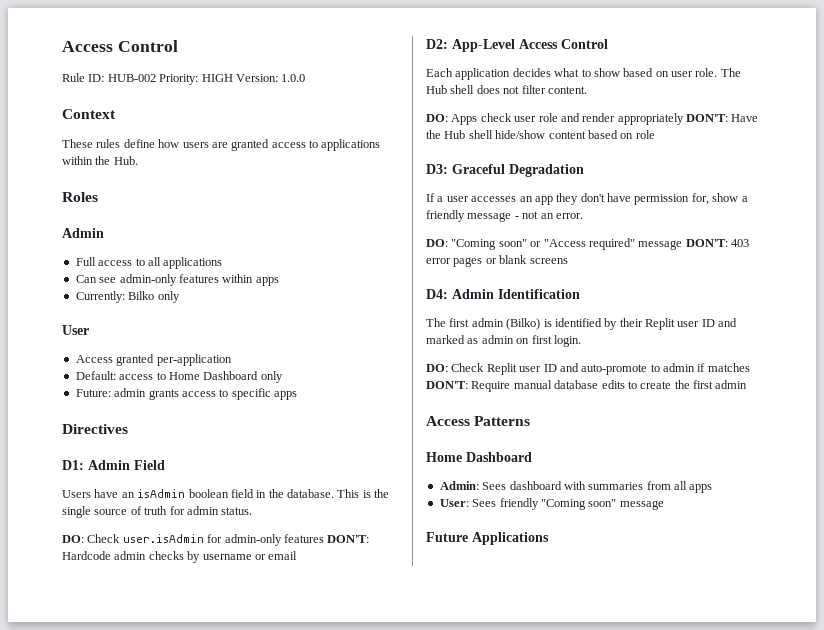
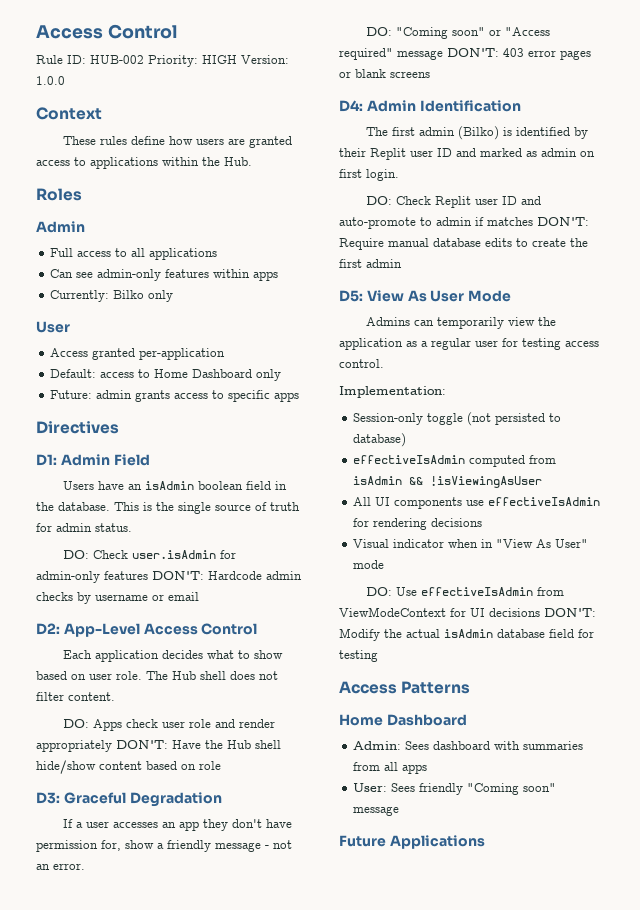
(748, 384) none -> [339,290,512,302] [366,317,557,329] [339,338,599,350] [339,359,384,368] [339,386,446,398] [353,412,562,426] [353,433,407,447] [353,455,557,467] [353,476,543,488] [353,497,601,509] [353,518,483,530] [353,539,589,548] [353,560,385,569] [366,587,565,596] [339,607,596,617] [339,628,594,641] [339,650,378,662] // D5: View As User Mode // Admins can temporarily view the application as a regular user for testing access control. // Implementation: // Session-only toggle (not persisted to database) // effectiveIsAdmin computed from isAdmin && !isViewingAsUser // All UI components use effectiveIsAdmin for rendering decisions // Visual indicator when in "View As User" mode // DO: Use effectiveIsAdmin from ViewModeContext for UI decisions DON'T: Modify the actual isAdmin database field for testing

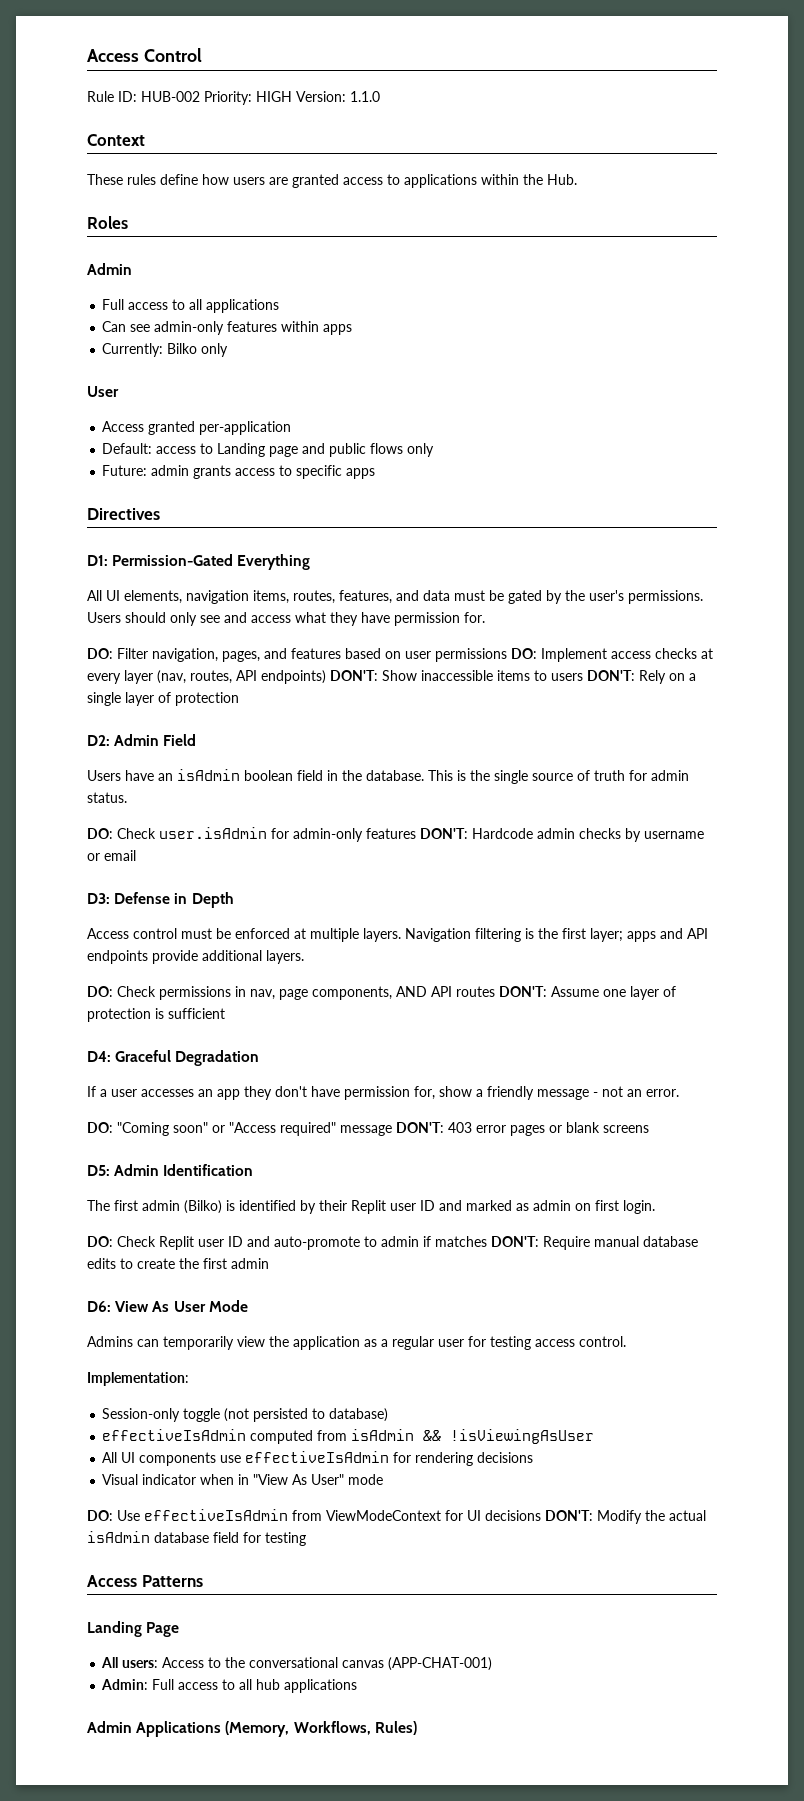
[36,76,65,85] 1.0.0 -> [350,91,380,102] 1.1.0
[154,369,253,378] Home Dashboard -> [217,443,404,457] Landing page and public flows
(57, 460) none -> [112,554,311,570] [87,590,703,604] [87,612,485,626] [87,648,713,662] [87,670,696,684] [87,692,239,706] [87,735,110,746] Permission-Gated Everything // All UI elements, navigation items, routes, features, and data must be gated by the user's permissions. Users should only see and access what they have permission for. // DO: Filter navigation, pages, and features based on user permissions DO: Implement access checks at every layer (nav, routes, API endpoints) DON'T: Show inaccessible items to users DON'T: Rely on a single layer of protection // D2:
[36,623,258,637] [63,650,284,662] [36,671,278,680] [36,692,115,701] [63,719,276,731] [36,740,281,752] [36,760,221,774] [36,792,60,804] D2: App-Level Access Control // Each application decides what to show based on user role. The Hub shell does not filter content. // DO: Apps check user role and render appropriately DON'T: Have the Hub shell hide/show content based on role // D3: -> [87,892,234,908] [87,928,708,942] [87,950,304,964] [87,986,676,1000] [87,1008,225,1022] [87,1051,111,1062] D3: Defense in Depth // Access control must be enforced at multiple layers. Navigation filtering is the first layer; apps and API endpoints provide additional layers. // DO: Check permissions in nav, page components, AND API routes DON'T: Assume one layer of protection is sufficient // D4:
[339,100,363,112] D4: -> [87,1165,110,1176] D5:
[339,290,363,302] D5: -> [87,1301,111,1312] D6:
[339,714,467,726] [353,741,584,750] [353,762,428,774] [353,783,557,795] [353,806,400,816] [339,835,485,849] Home Dashboard // Admin: Sees dashboard with summaries from all apps // User: Sees friendly "Coming soon" message // Future Applications -> [87,1621,180,1637] [101,1657,493,1671] [101,1679,358,1693] [87,1721,417,1737] Landing Page // All users: Access to the conversational canvas (APP-CHAT-001) // Admin: Full access to all hub applications // Admin Applications (Memory, Workflows, Rules)

